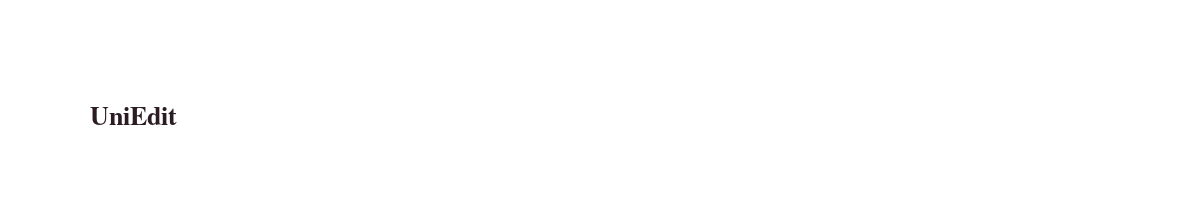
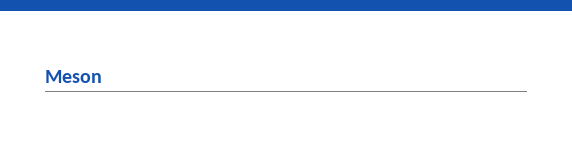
[90,107,177,125] UniEdit -> [45,70,102,83] Meson

